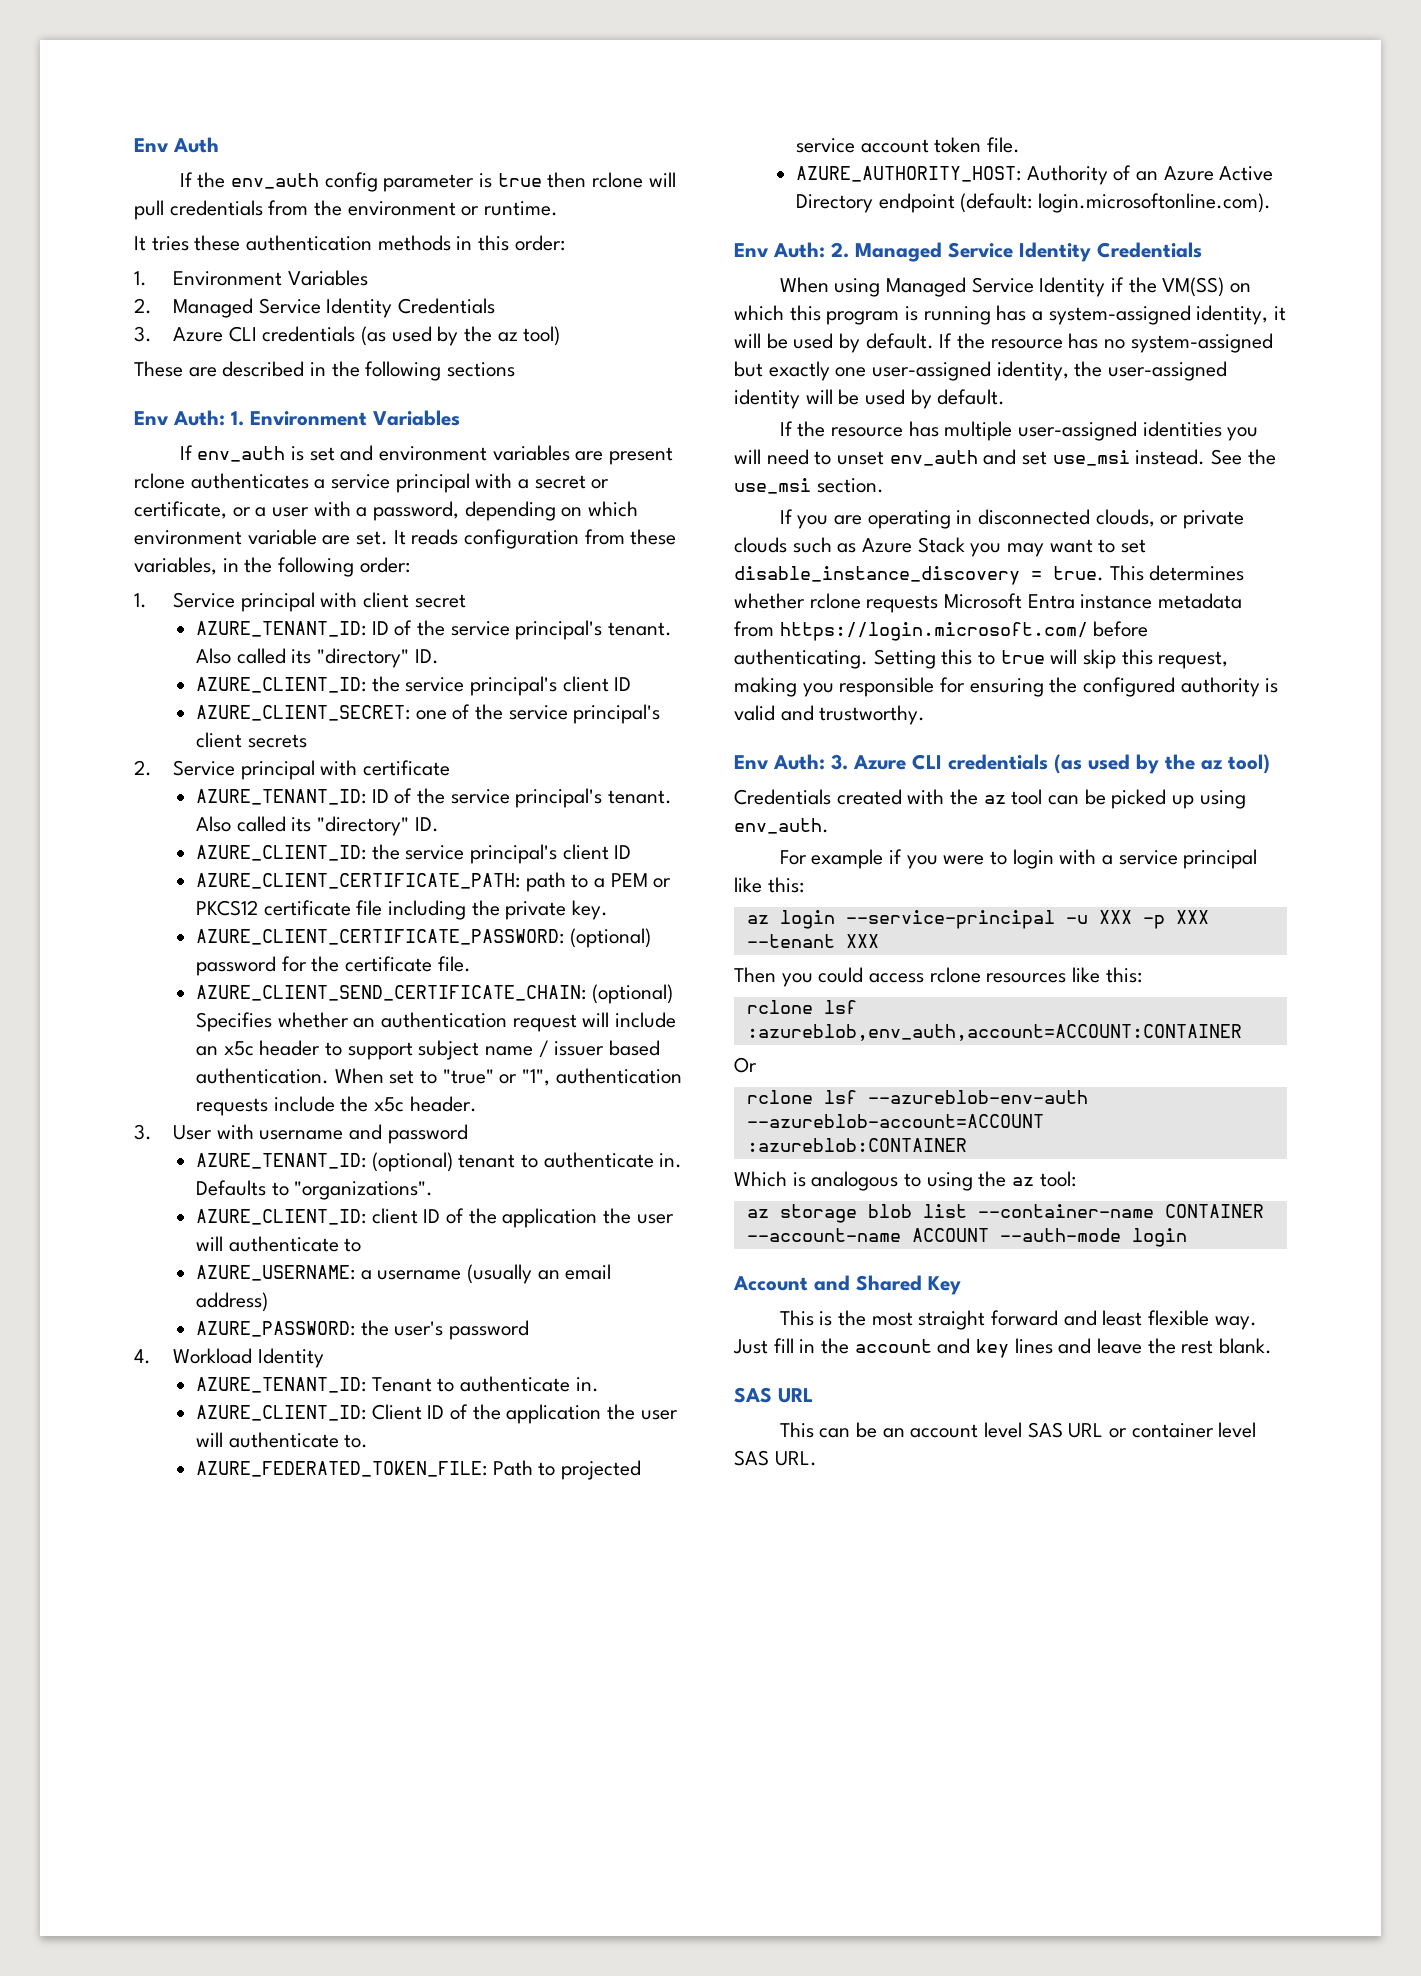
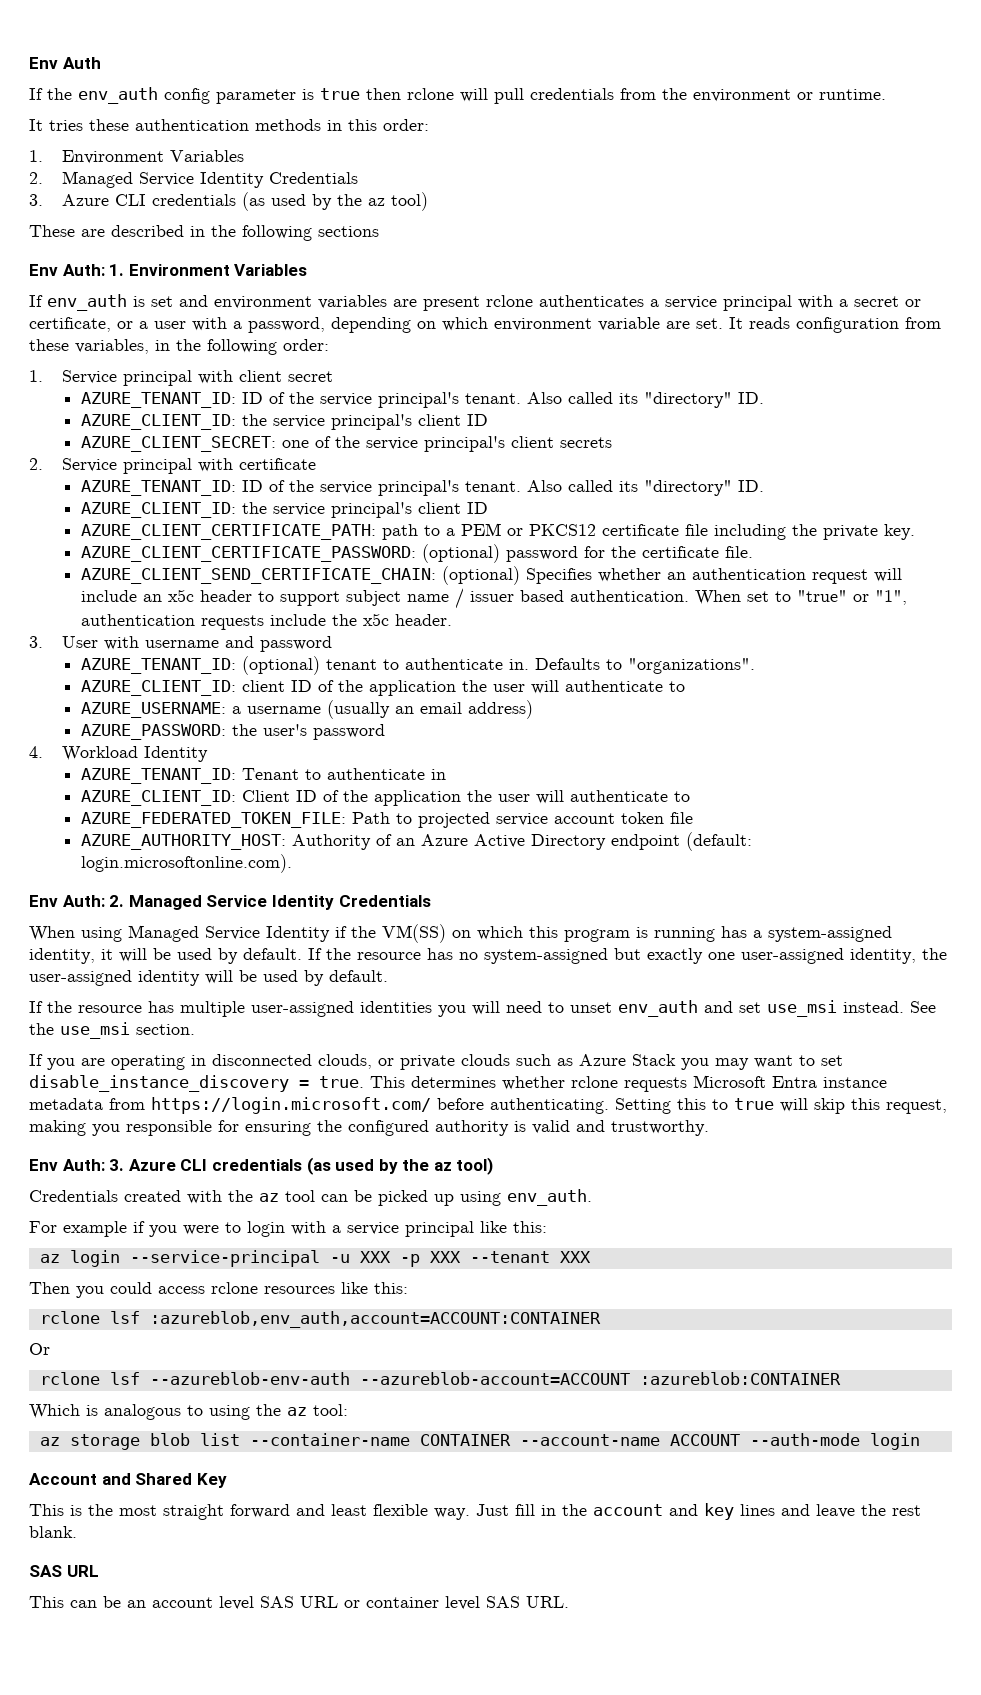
[575,1377,599,1392] in. -> [431,769,447,780] in
[344,1434,369,1448] to. -> [674,791,691,802] to
[987,137,1021,153] file. -> [670,812,694,824] file

